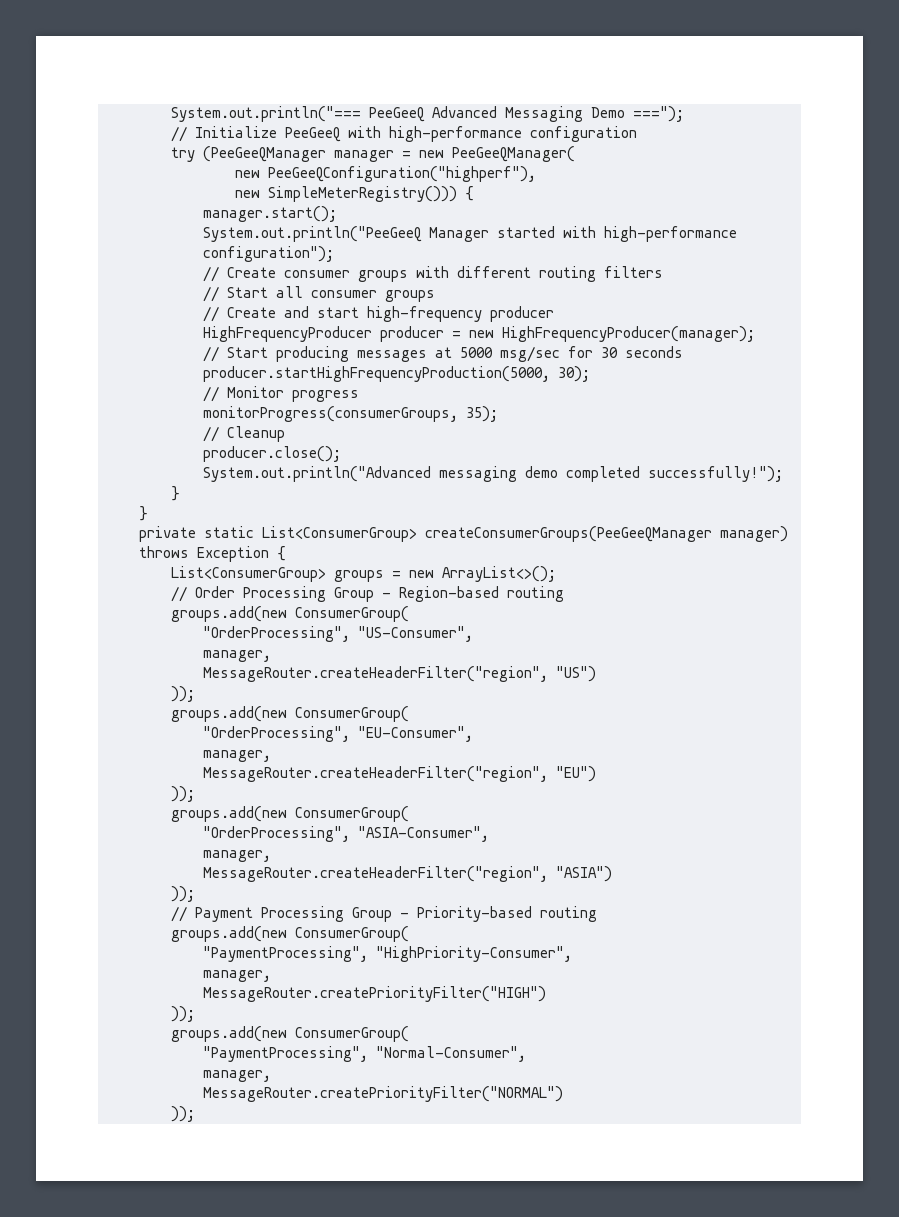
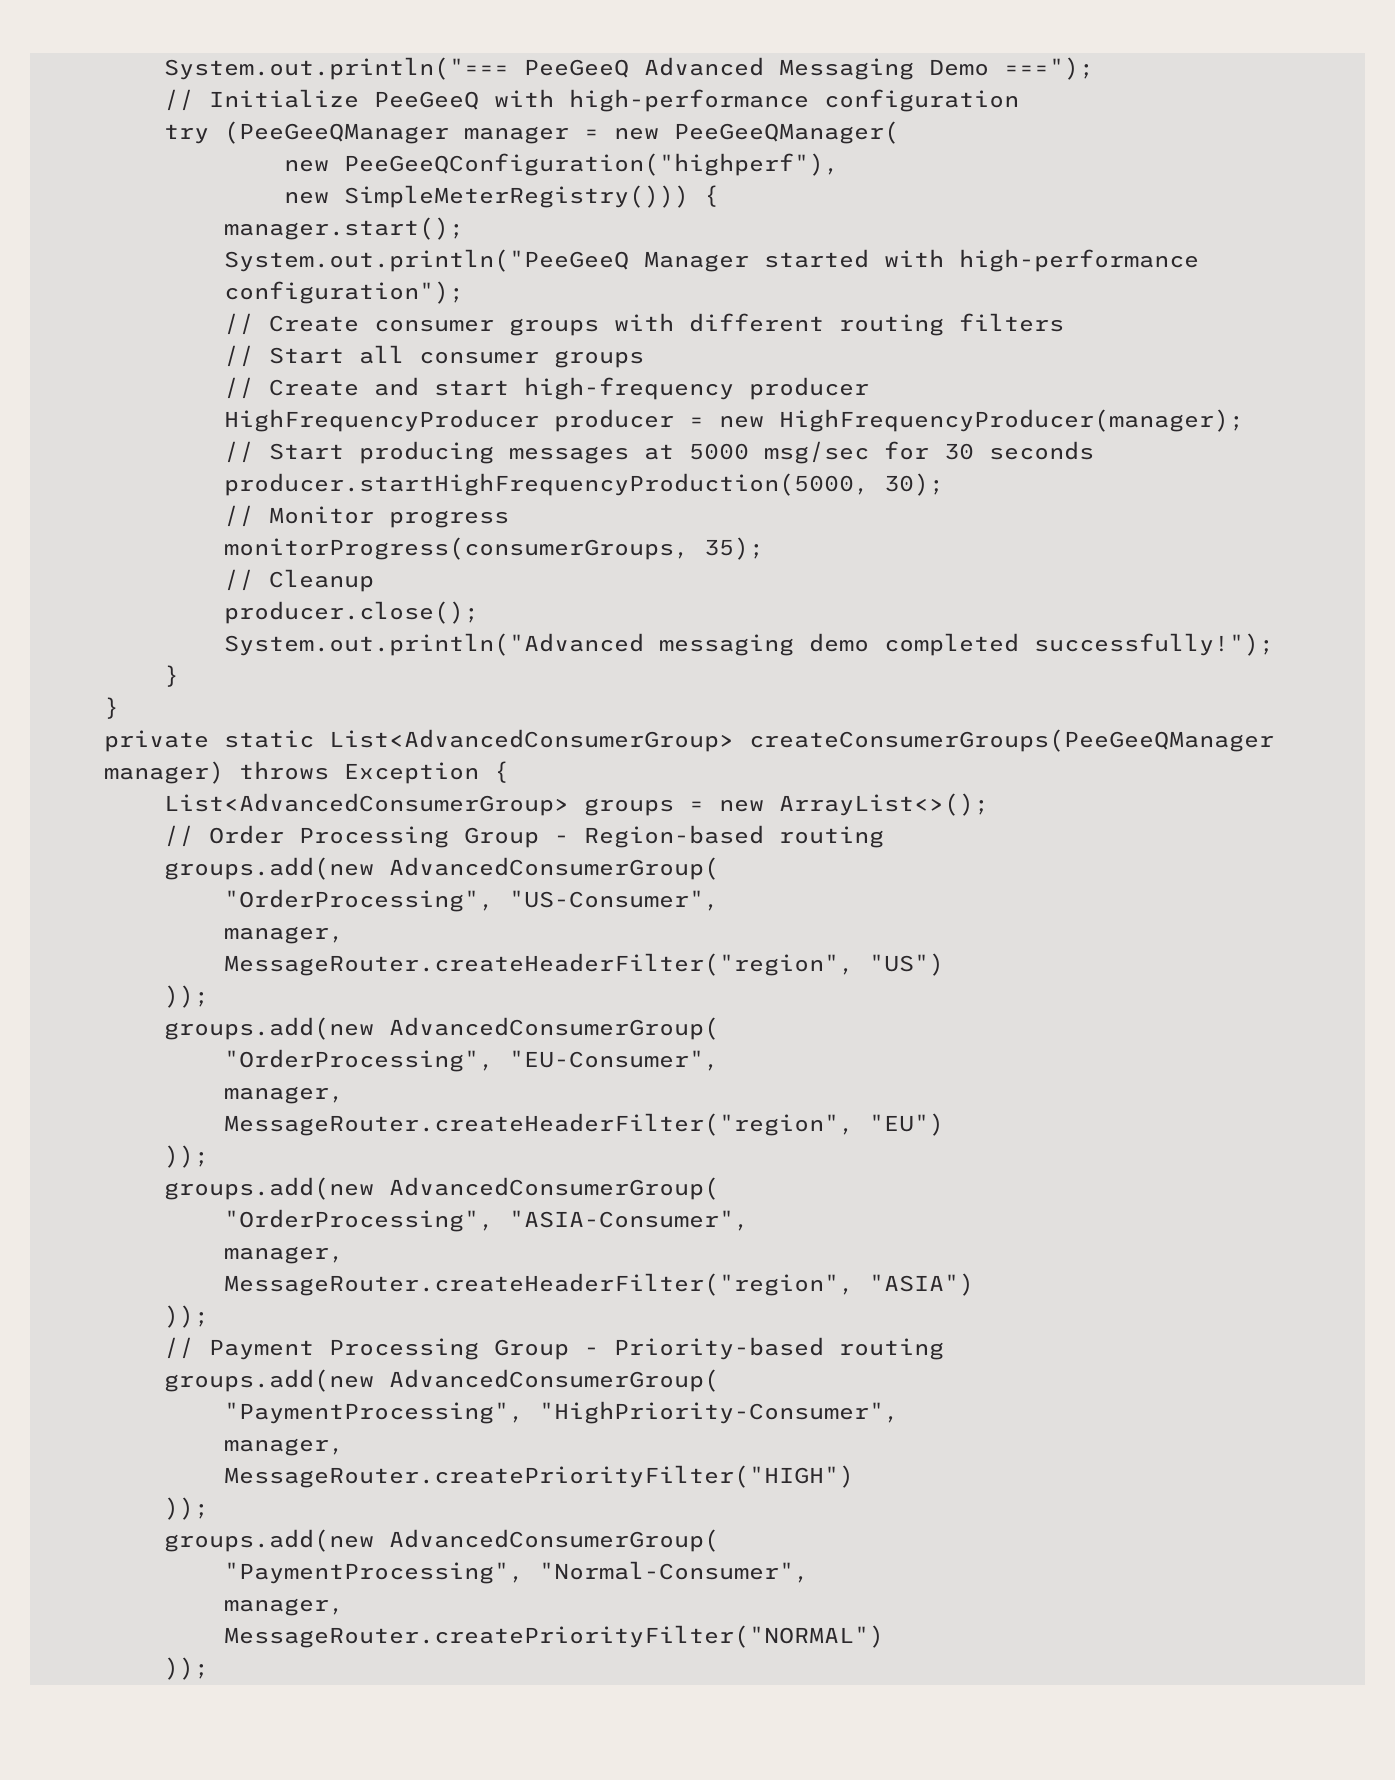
[262,526,417,542] List<ConsumerGroup> -> [329,729,735,752] List<AdvancedConsumerGroup>
[171,566,326,582] List<ConsumerGroup> -> [164,793,570,816] List<AdvancedConsumerGroup>
[295,606,409,622] ConsumerGroup( -> [389,857,720,880] AdvancedConsumerGroup(
[295,706,409,722] ConsumerGroup( -> [389,1017,720,1040] AdvancedConsumerGroup(
[295,806,409,822] ConsumerGroup( -> [389,1177,720,1200] AdvancedConsumerGroup(
[295,926,409,942] ConsumerGroup( -> [389,1369,720,1392] AdvancedConsumerGroup(
[295,1026,409,1042] ConsumerGroup( -> [389,1529,720,1552] AdvancedConsumerGroup(

